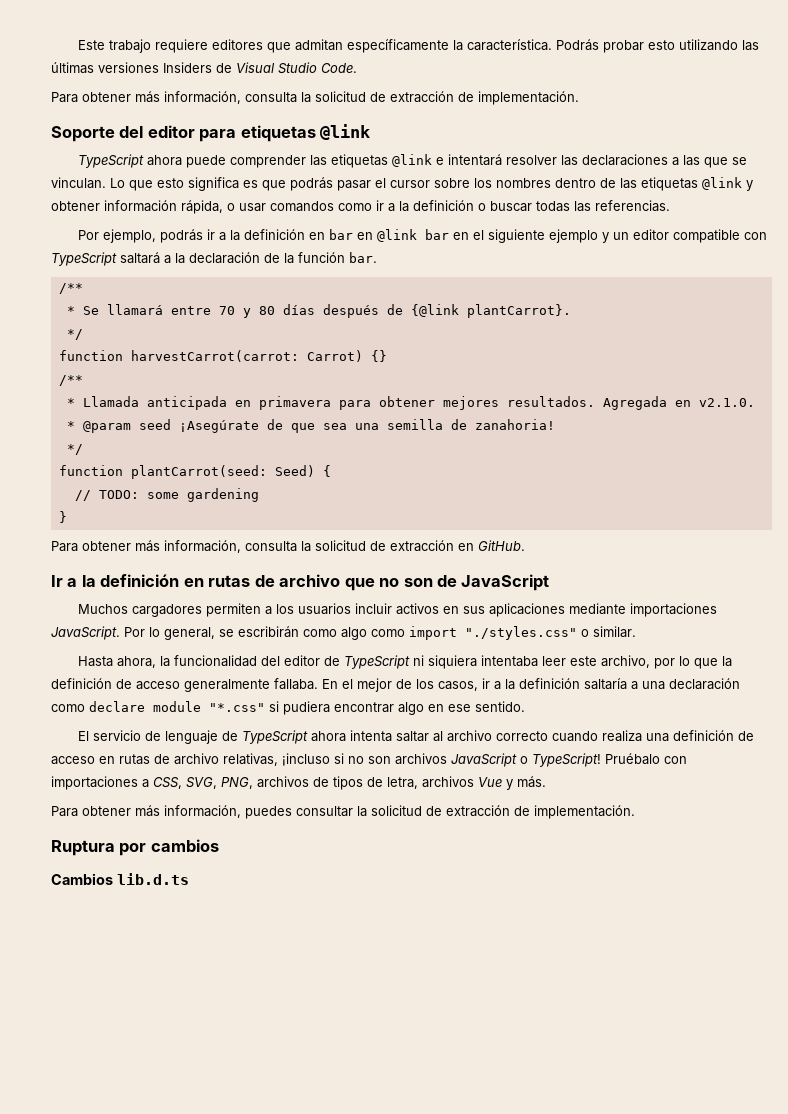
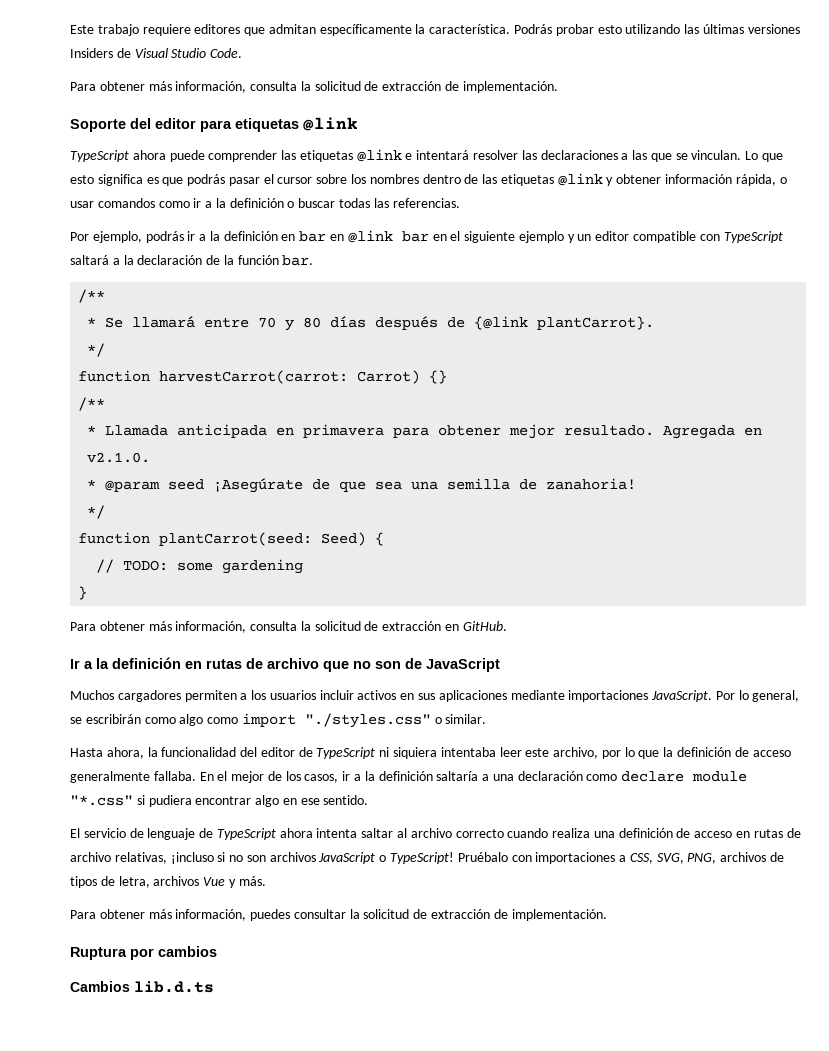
[442,396,595,410] mejores resultados. -> [509,424,655,439] mejor resultado.

